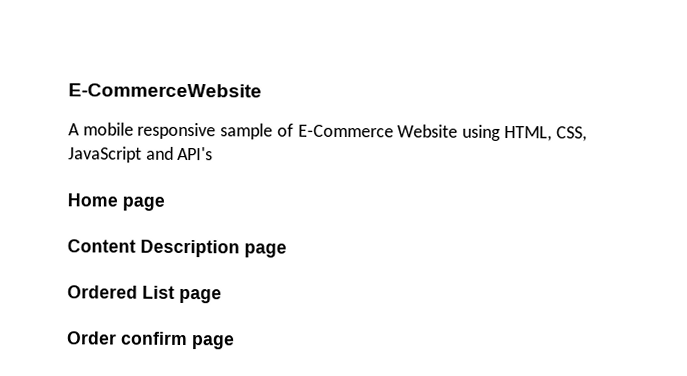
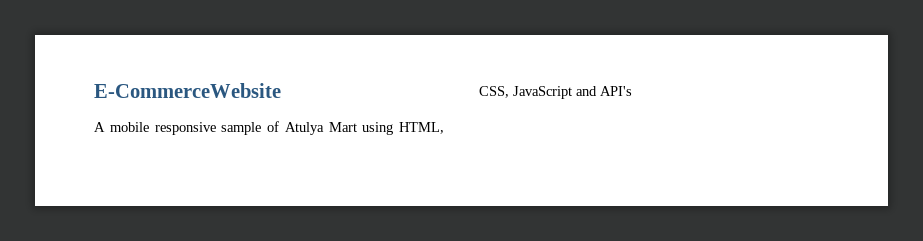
[297,124,459,138] E-Commerce Website -> [284,122,357,135] Atulya Mart
[67,193,165,211] [67,239,287,258] [67,285,222,304] [67,331,235,350] // Home page // Content Description page // Ordered List page // Order confirm page -> (632, 91) none

